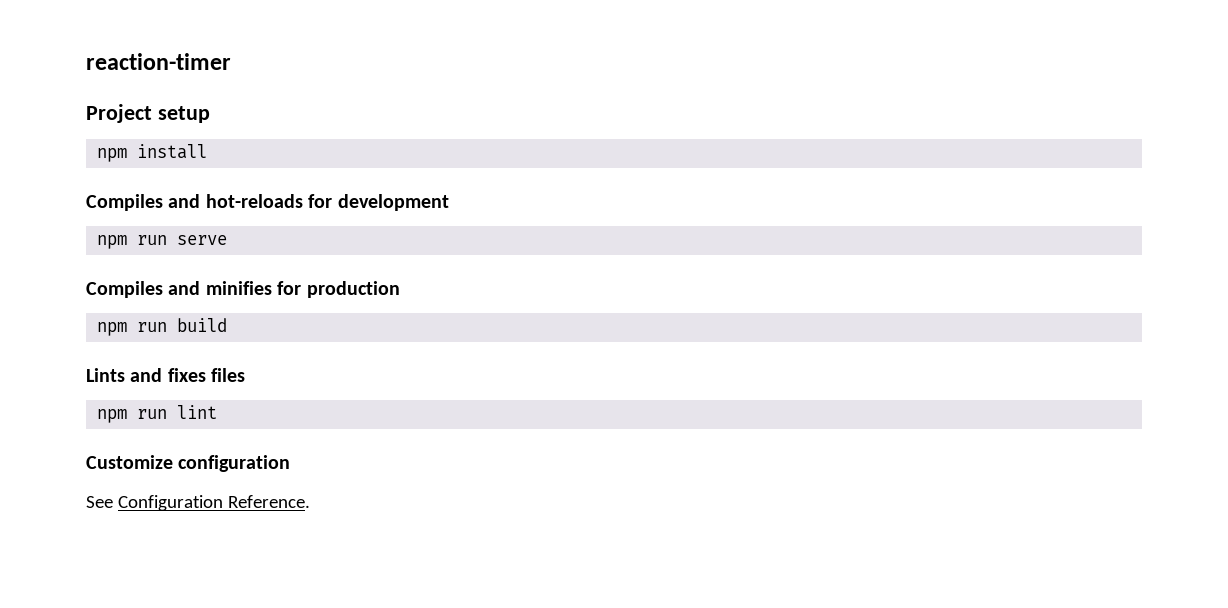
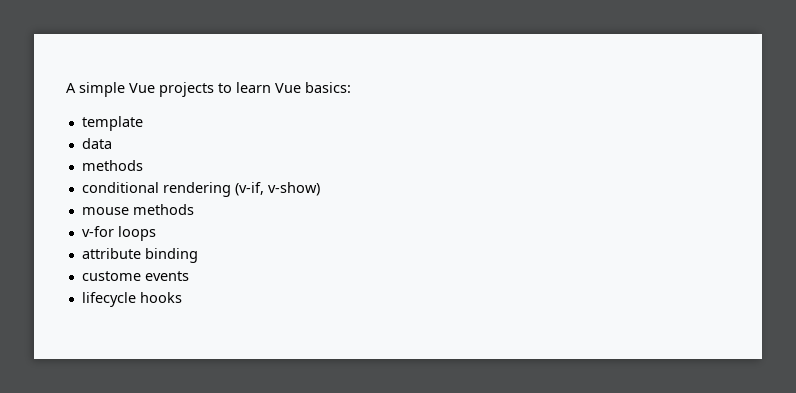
[86,53,231,70] [86,104,210,123] [97,144,208,162] [86,194,449,211] [97,235,228,249] [86,281,400,298] [97,318,228,336] [86,368,246,382] [97,405,218,423] [86,455,291,472] [86,495,310,511] reaction-timer // Project setup // npm install // Compiles and hot-reloads for development // npm run serve // Compiles and minifies for production // npm run build // Lints and fixes files // npm run lint // Customize configuration // See Configuration Reference. -> [66,82,351,97] [81,116,143,131] [81,138,112,149] [81,160,143,171] [81,182,320,197] [81,204,194,215] [81,226,156,241] [81,248,198,263] [81,271,189,281] [81,292,182,307] A simple Vue projects to learn Vue basics: // template // data // methods // conditional rendering (v-if, v-show) // mouse methods // v-for loops // attribute binding // custome events // lifecycle hooks

